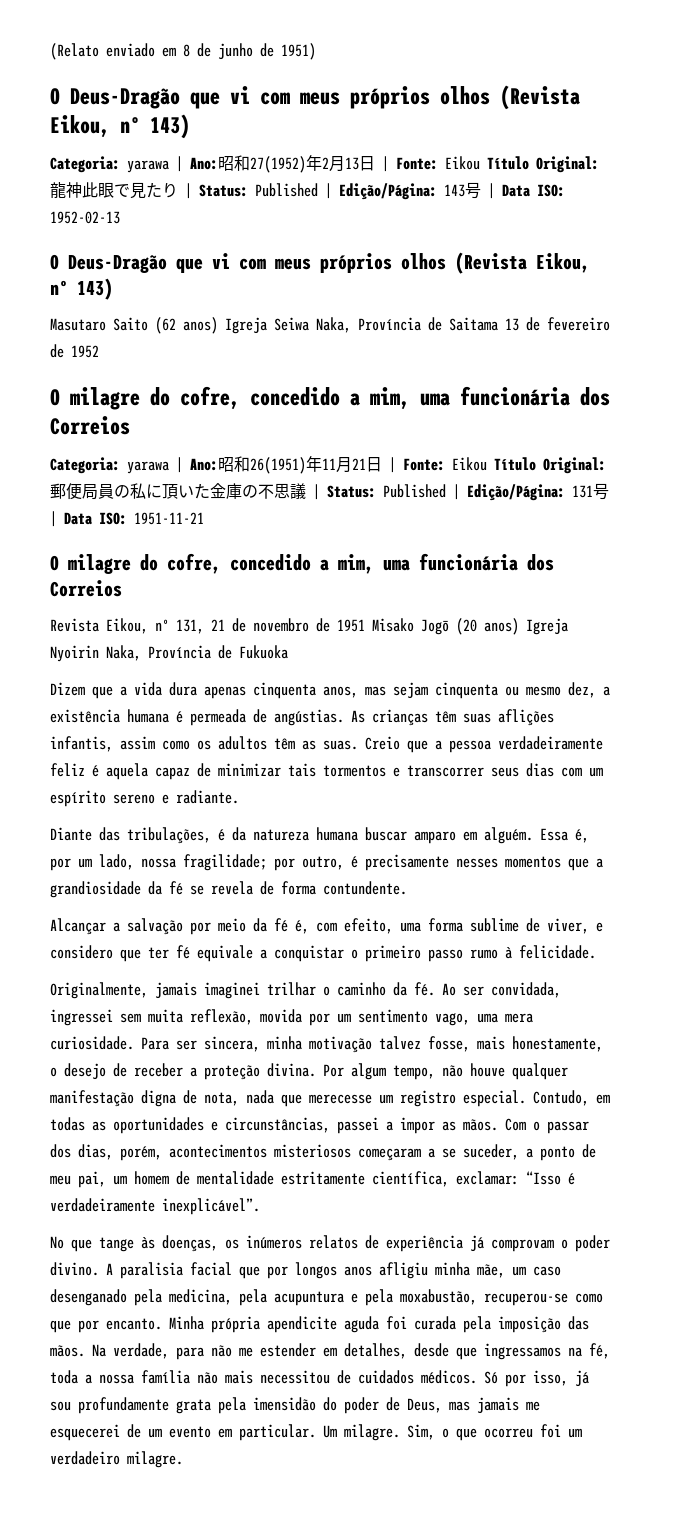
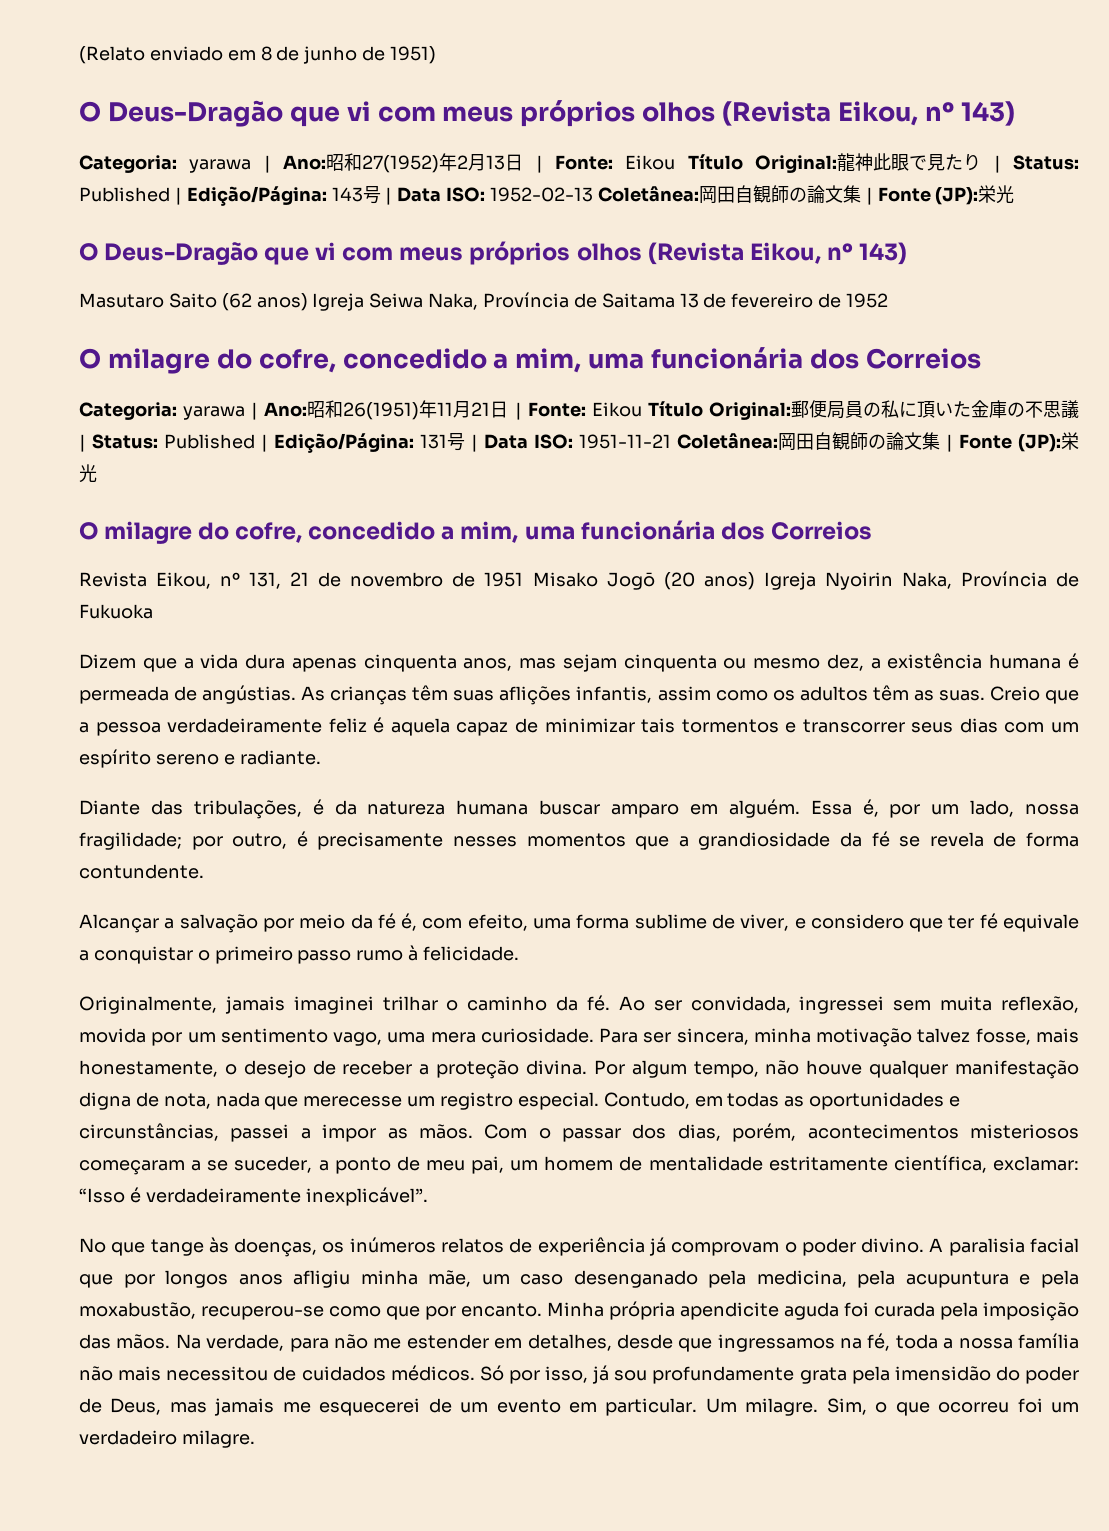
(120, 217) none -> [597,185,1015,205] Coletânea:岡田自観師の論文集 | Fonte (JP):栄光
(204, 518) none -> [677,432,1079,452] [79,464,97,483] Coletânea:岡田自観師の論文集 | Fonte (JP):栄光

